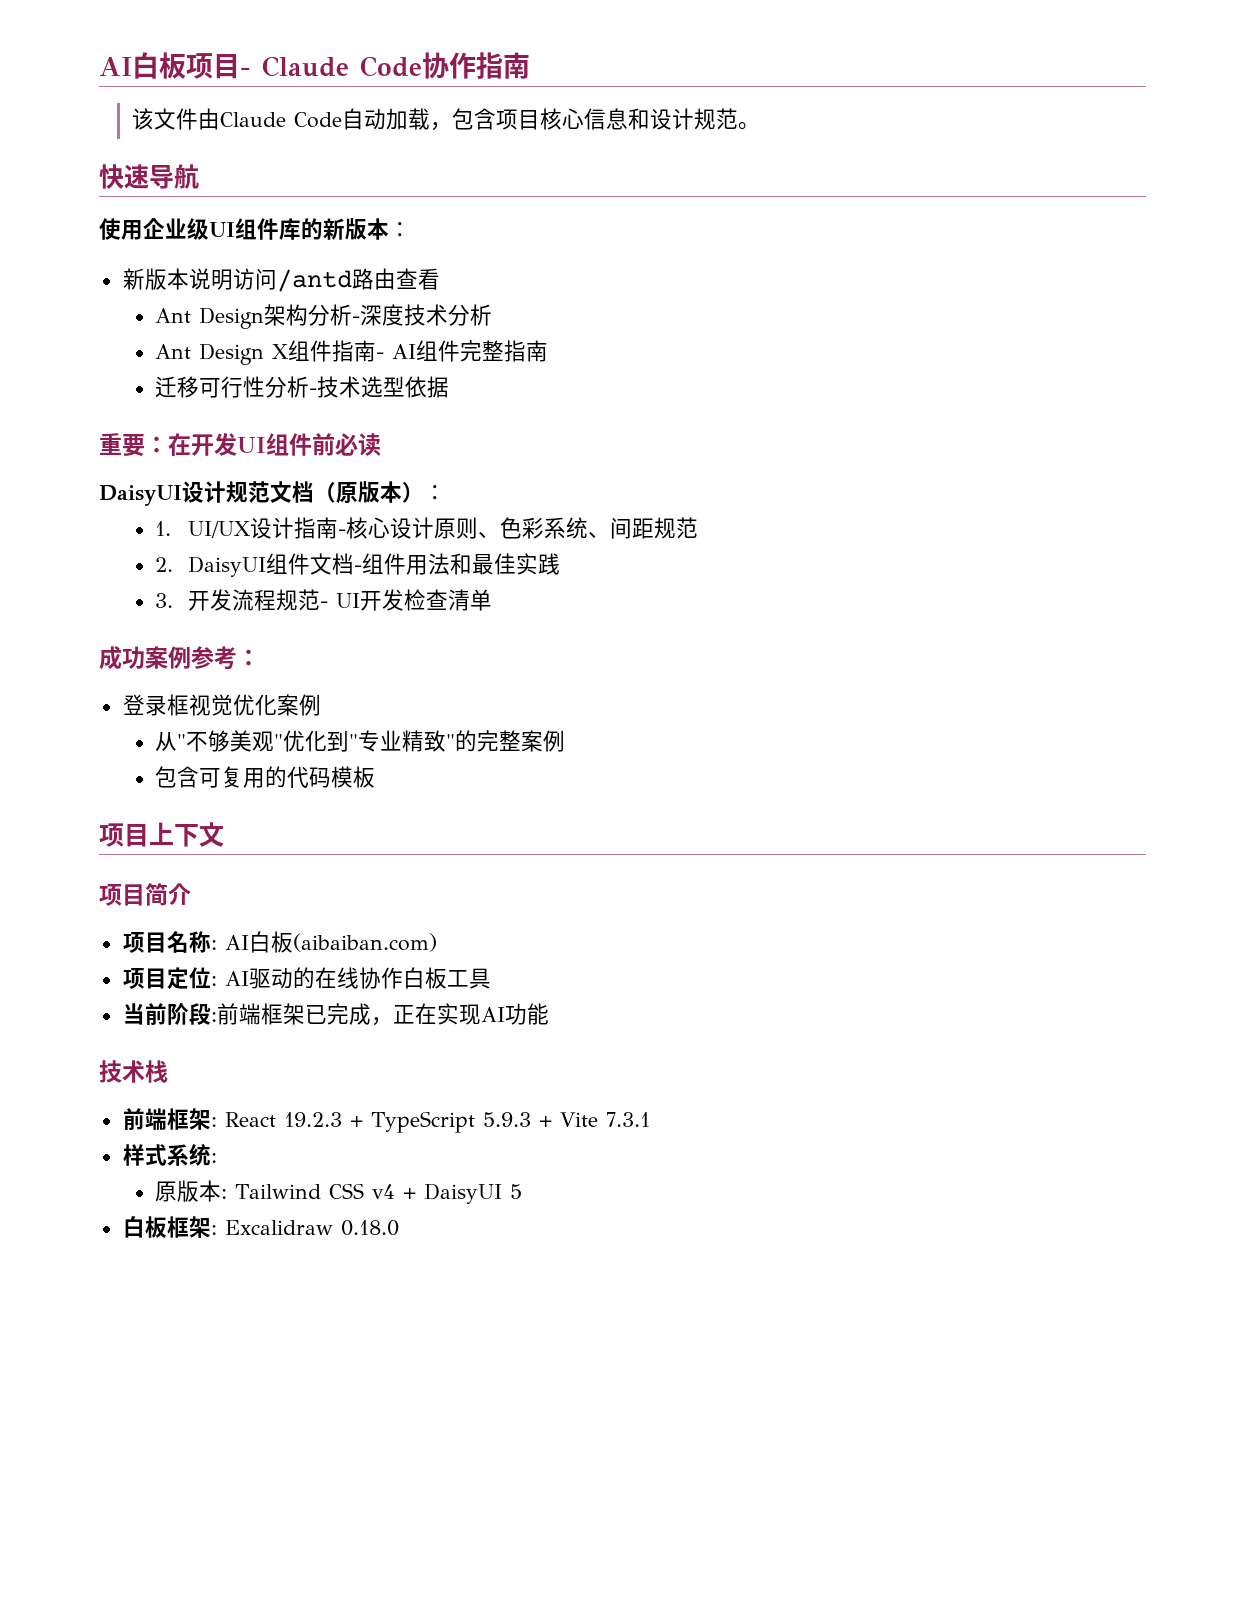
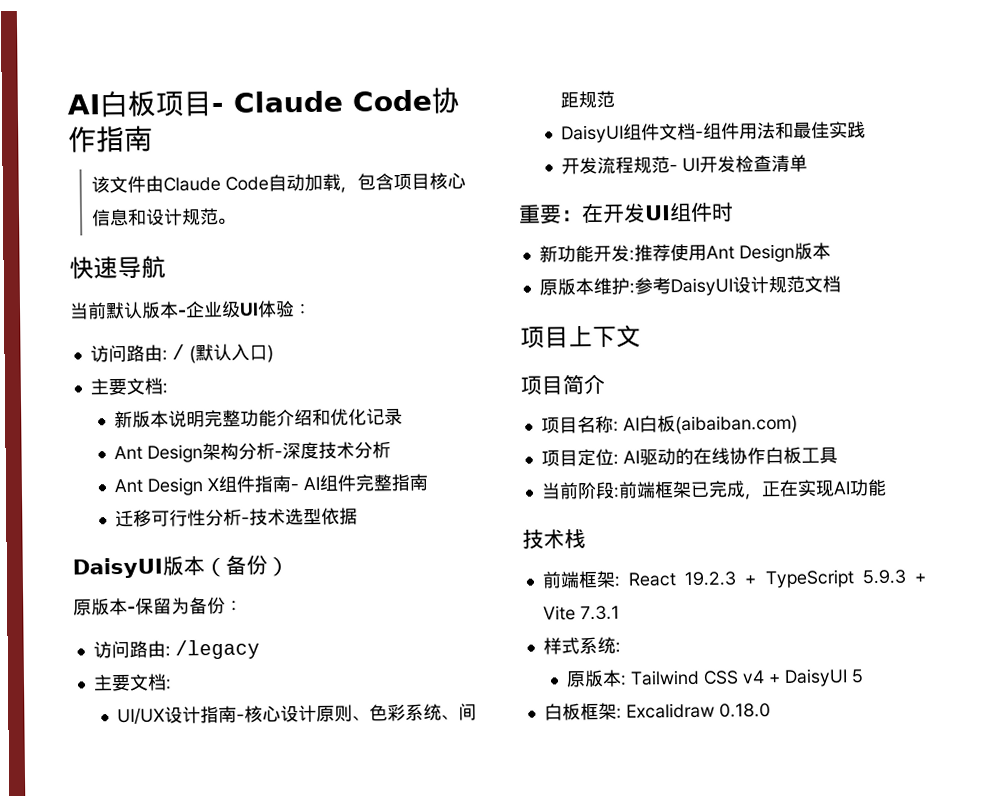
[99,218,411,240] [122,268,440,292] 使用企业级UI组件库的新版本： // 新版本说明访问/antd路由查看 -> [69,300,312,320] [89,343,274,364] [89,377,168,396] [114,408,404,429] 当前默认版本-企业级UI体验： // 访问路由: / (默认入口) // 主要文档: // 新版本说明完整功能介绍和优化记录
[99,433,381,457] [99,481,446,506] [155,521,172,536] 重要：在开发UI组件前必读 // DaisyUI设计规范文档（原版本）： // 1. -> [72,554,289,579] [73,596,243,616] [92,639,260,660] [92,673,172,692] DaisyUI版本（备份） // 原版本-保留为备份： // 访问路由: /legacy // 主要文档: //
[155,557,174,572] 2. -> (616, 99) none
[155,593,174,608] 3. -> (867, 130) none
[99,646,260,670] [122,694,321,716] [155,730,566,752] [155,766,376,788] 成功案例参考： // 登录框视觉优化案例 // 从"不够美观"优化到"专业精致"的完整案例 // 包含可复用的代码模板 -> [518,202,734,224] [538,242,831,263] [538,275,841,297] 重要：在开发UI组件时 // 新功能开发:推荐使用Ant Design版本 // 原版本维护:参考DaisyUI设计规范文档

